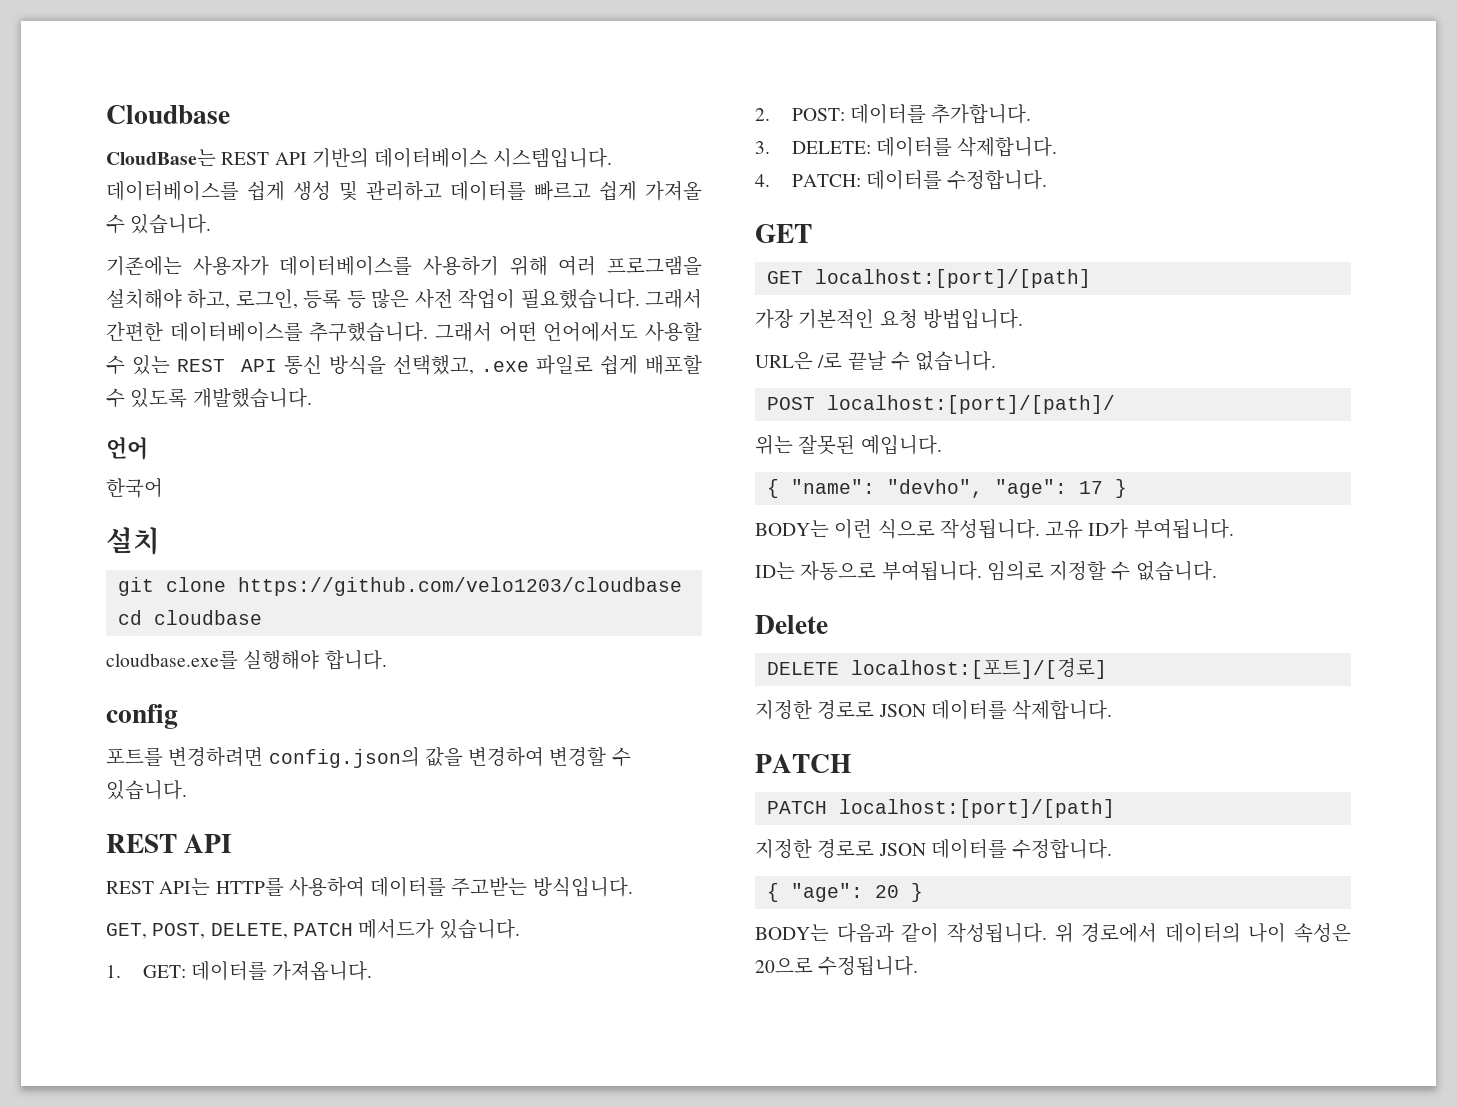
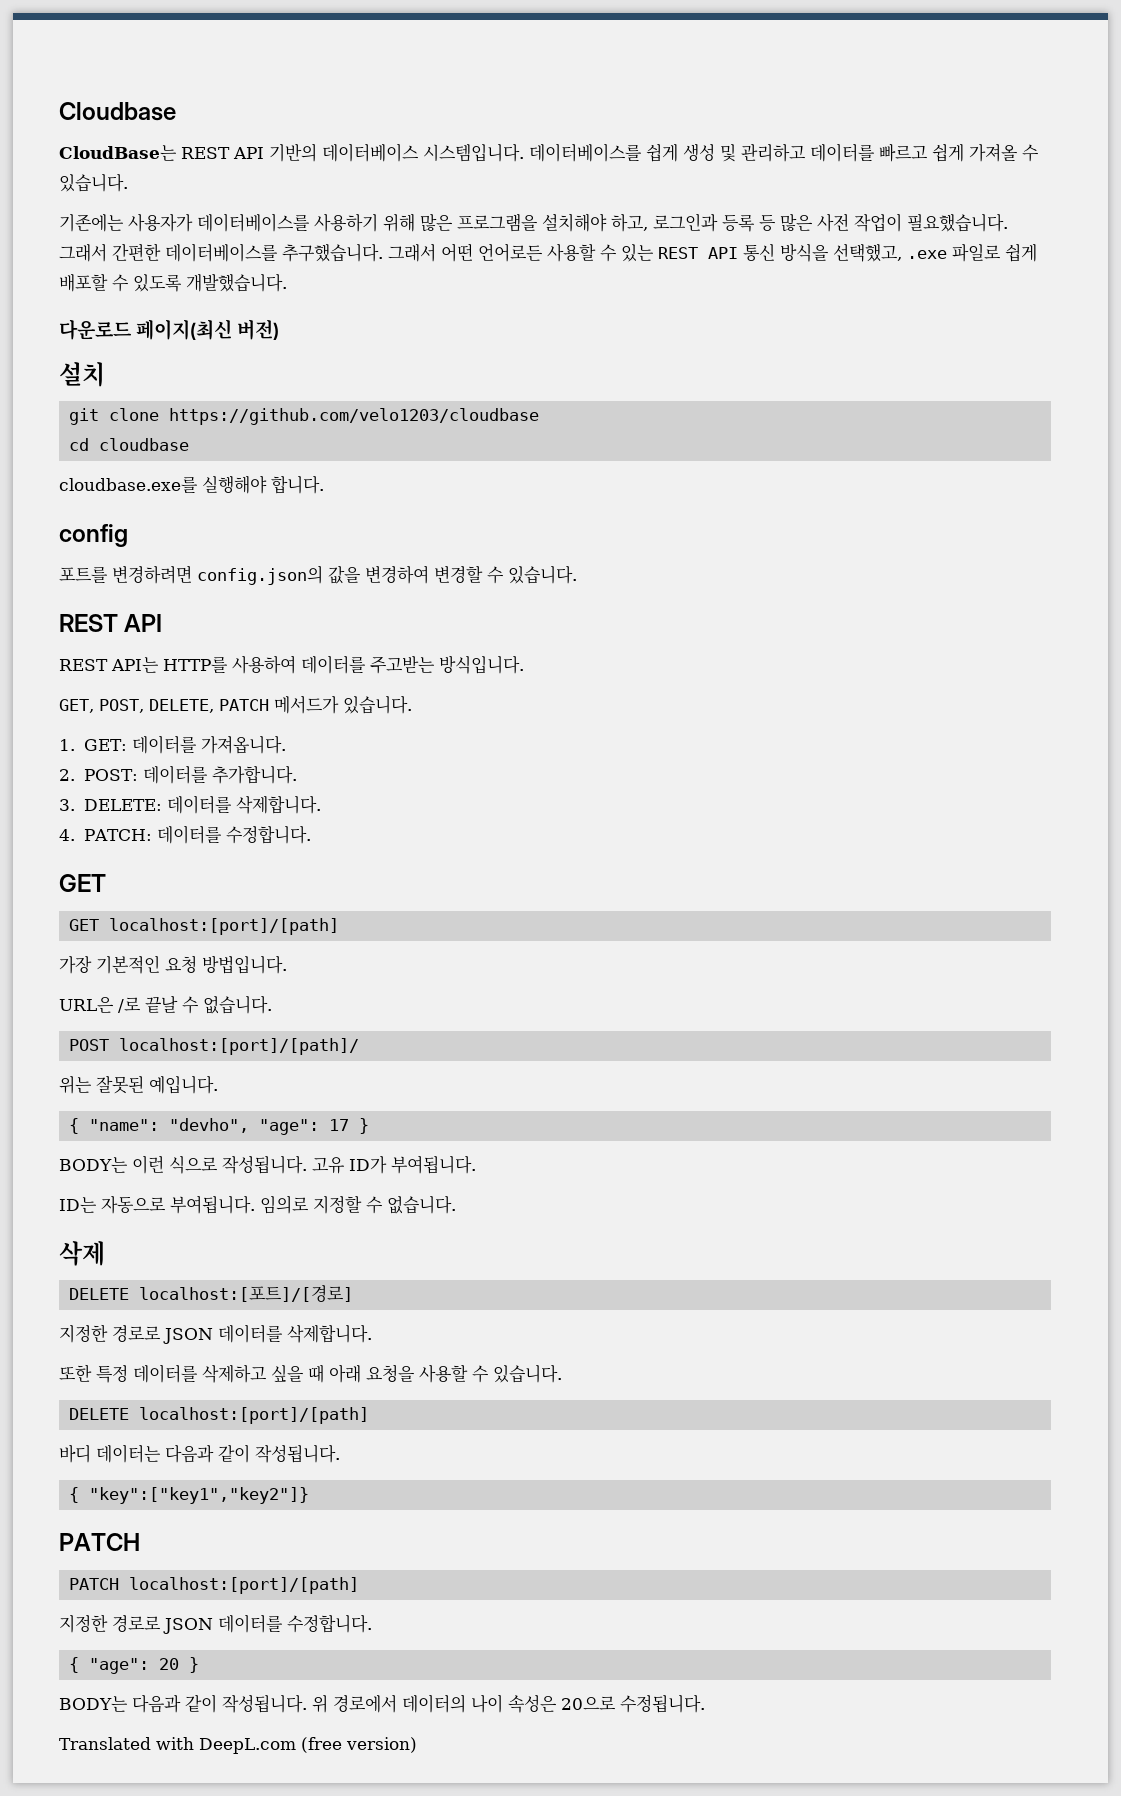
[558,256,597,276] 여러 -> [420,214,453,231] 많은
[235,289,298,309] 로그인, -> [653,213,718,232] 로그인과
[543,321,639,342] 언어에서도 -> [478,243,543,262] 언어로든
[106,437,148,460] [106,478,163,498] 언어 // 한국어 -> [59,319,280,340] 다운로드 페이지(최신 버전)
[755,615,828,634] Delete -> [59,1241,105,1266] 삭제
(1113, 710) none -> [59,1364,562,1383] [69,1407,370,1424] [59,1444,340,1463] [69,1487,310,1504] // 또한 특정 데이터를 삭제하고 싶을 때 아래 요청을 사용할 수 있습니다. // DELETE localhost:[port]/[path] // 바디 데이터는 다음과 같이 작성됩니다. // { "key":["key1","key2"]}
(919, 966) none -> [59,1737,417,1754] // Translated with DeepL.com (free version)

